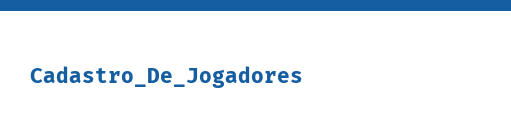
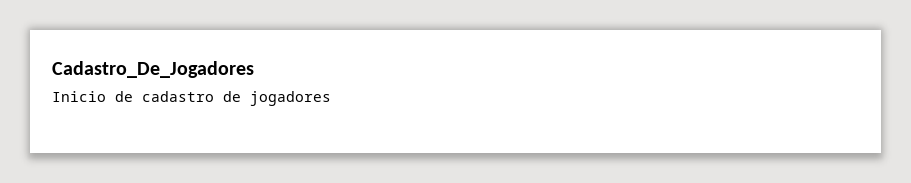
(303, 77) none -> [52,91,331,106] // Inicio de cadastro de jogadores

